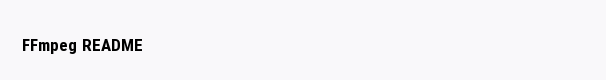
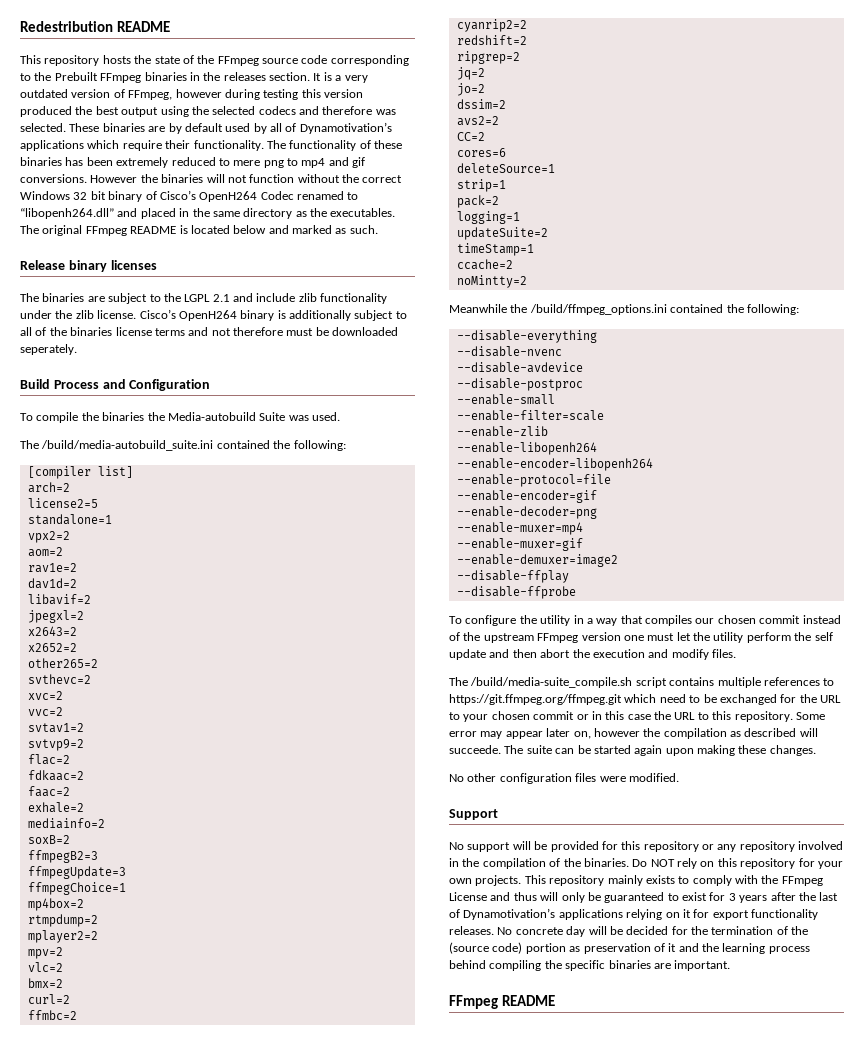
(22, 46) none -> [20,21,170,32] [20,55,409,66] [20,72,368,83] [20,89,363,100] [20,106,396,117] [20,122,392,134] [20,140,402,151] [20,157,366,168] [20,174,403,183] [20,190,359,202] [20,208,396,219] [20,225,378,236] [20,260,157,272] [20,293,388,304] [20,309,407,321] [20,327,399,336] [20,344,77,355] [20,379,211,391] [20,412,340,423] [20,440,346,451] [27,466,133,479] [27,482,70,493] [27,498,98,508] [27,514,112,525] [27,531,70,543] [27,547,63,557] [27,563,77,573] [27,578,77,589] [27,594,91,605] [27,610,84,623] [27,626,77,636] [27,643,77,652] [27,658,98,668] [27,674,91,684] [27,691,63,700] [27,707,63,716] [27,723,84,733] [27,739,84,751] [27,754,70,765] [27,770,84,781] [27,786,70,797] [27,802,84,813] [27,818,105,829] [27,835,70,844] [27,850,98,863] [27,866,126,879] [27,882,126,895] [27,898,84,911] [27,914,98,927] [27,930,98,943] [27,947,63,959] [27,962,63,972] [27,978,63,988] [27,994,70,1004] [27,1010,77,1020] [456,19,527,32] [456,35,527,45] [456,51,520,64] [456,67,485,80] [456,83,485,96] [456,99,506,109] [456,116,499,126] [456,132,485,141] [456,148,506,157] [456,163,555,173] [456,179,506,192] [456,195,499,208] [456,211,520,224] [456,227,548,240] [456,243,534,256] [456,259,513,270] [456,275,527,288] [449,304,799,315] [456,330,597,343] [456,346,562,357] [456,362,583,373] [456,378,583,391] [456,394,555,405] [456,410,604,421] [456,426,548,437] [456,442,597,455] [456,458,653,471] [456,474,611,487] [456,490,597,503] [456,506,597,519] [456,522,583,535] [456,538,583,551] [456,554,618,567] [456,570,569,583] [456,586,576,599] [449,615,841,626] [449,632,833,643] [449,649,736,660] [449,677,835,688] [449,694,841,705] [449,711,825,722] [449,728,818,739] [449,745,816,756] [449,773,679,784] [449,809,498,820] [449,841,844,852] [449,858,843,869] [449,875,823,886] [449,892,839,903] [449,908,818,920] [449,926,809,937] [449,942,810,954] [449,960,731,971] Redestribution README // This repository hosts the state of the FFmpeg source code corresponding to the Prebuilt FFmpeg binaries in the releases section. It is a very outdated version of FFmpeg, however during testing this version produced the best output using the selected codecs and therefore was selected. These binaries are by default used by all of Dynamotivation’s applications which require their functionality. The functionality of these binaries has been extremely reduced to mere png to mp4 and gif conversions. However the binaries will not function without the correct Windows 32 bit binary of Cisco’s OpenH264 Codec renamed to “libopenh264.dll” and placed in the same directory as the executables. The original FFmpeg README is located below and marked as such. // Release binary licenses // The binaries are subject to the LGPL 2.1 and include zlib functionality under the zlib license. Cisco’s OpenH264 binary is additionally subject to all of the binaries license terms and not therefore must be downloaded seperately. // Build Process and Configuration // To compile the binaries the Media-autobuild Suite was used. // The /build/media-autobuild_suite.ini contained the following: // [compiler list] // arch=2 // license2=5 // standalone=1 // vpx2=2 // aom=2 // rav1e=2 // dav1d=2 // libavif=2 // jpegxl=2 // x2643=2 // x2652=2 // other265=2 // svthevc=2 // xvc=2 // vvc=2 // svtav1=2 // svtvp9=2 // flac=2 // fdkaac=2 // faac=2 // exhale=2 // mediainfo=2 // soxB=2 // ffmpegB2=3 // ffmpegUpdate=3 // ffmpegChoice=1 // mp4box=2 // rtmpdump=2 // mplayer2=2 // mpv=2 // vlc=2 // bmx=2 // curl=2 // ffmbc=2 // cyanrip2=2 // redshift=2 // ripgrep=2 // jq=2 // jo=2 // dssim=2 // avs2=2 // CC=2 // cores=6 // deleteSource=1 // strip=1 // pack=2 // logging=1 // updateSuite=2 // timeStamp=1 // ccache=2 // noMintty=2 // Meanwhile the /build/ffmpeg_options.ini contained the following: // --disable-everything // --disable-nvenc // --disable-avdevice // --disable-postproc // --enable-small // --enable-filter=scale // --enable-zlib // --enable-libopenh264 // --enable-encoder=libopenh264 // --enable-protocol=file // --enable-encoder=gif // --enable-decoder=png // --enable-muxer=mp4 // --enable-muxer=gif // --enable-demuxer=image2 // --disable-ffplay // --disable-ffprobe // To configure the utility in a way that compiles our chosen commit instead of the upstream FFmpeg version one must let the utility perform the self update and then abort the execution and modify files. // The /build/media-suite_compile.sh script contains multiple references to https://git.ffmpeg.org/ffmpeg.git which need to be exchanged for the URL to your chosen commit or in this case the URL to this repository. Some error may appear later on, however the compilation as described will succeede. The suite can be started again upon making these changes. // No other configuration files were modified. // Support // No support will be provided for this repository or any repository involved in the compilation of the binaries. Do NOT rely on this repository for your own projects. This repository mainly exists to comply with the FFmpeg License and thus will only be guaranteed to exist for 3 years after the last of Dynamotivation’s applications relying on it for export functionality releases. No concrete day will be decided for the termination of the (source code) portion as preservation of it and the learning process behind compiling the specific binaries are important. //

